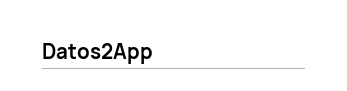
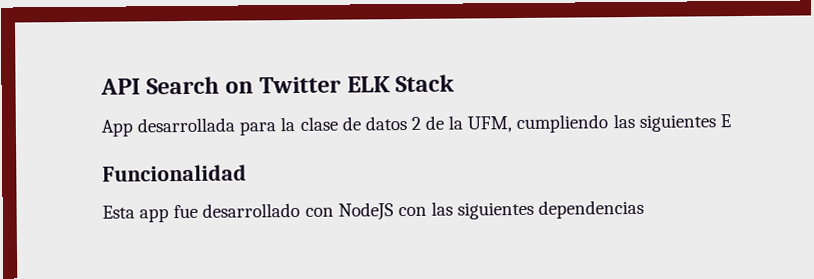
[42,43,153,64] Datos2App -> [100,74,456,95] [101,113,731,137] [102,164,247,182] [102,199,645,223] API Search on Twitter ELK Stack // App desarrollada para la clase de datos 2 de la UFM, cumpliendo las siguientes E // Funcionalidad // Esta app fue desarrollado con NodeJS con las siguientes dependencias

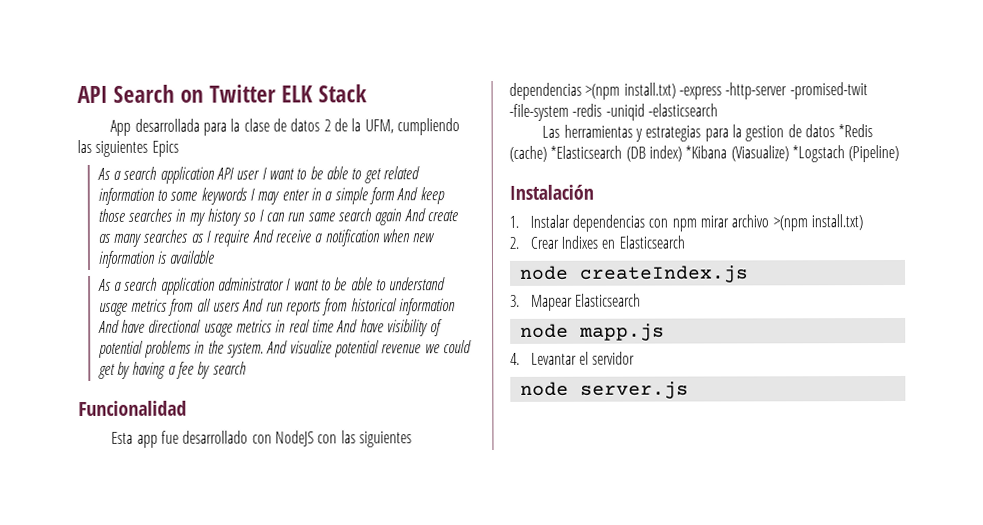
[719,114,731,128] E -> [151,140,179,157] [96,166,421,184] [97,187,445,205] [97,208,459,226] [97,229,436,247] [97,250,216,268] [97,277,447,295] [98,298,457,316] [97,319,444,337] [97,340,473,358] [97,361,247,379] Epics // As a search application API user I want to be able to get related information to some keywords I may enter in a simple form And keep those searches in my history so I can run same search again And create as many searches as I require And receive a notification when new information is available // As a search application administrator I want to be able to understand usage metrics from all users And run reports from historical information And have directional usage metrics in real time And have visibility of potential problems in the system. And visualize potential revenue we could get by having a fee by search
(645, 209) none -> [585,82,868,100] [509,103,718,121] [542,124,874,142] [509,145,900,163] [509,184,594,200] [509,214,864,232] [509,235,685,249] [519,265,749,283] [510,293,642,311] [519,323,665,341] [510,351,636,365] [519,381,689,399] >(npm install.txt) -express -http-server -promised-twit -file-system -redis -uniqid -elasticsearch // Las herramientas y estrategias para la gestion de datos *Redis (cache) *Elasticsearch (DB index) *Kibana (Viasualize) *Logstach (Pipeline) // Instalación // 1. Instalar dependencias con npm mirar archivo >(npm install.txt) // 2. Crear Indixes en Elasticsearch // node createIndex.js // 3. Mapear Elasticsearch // node mapp.js // 4. Levantar el servidor // node server.js

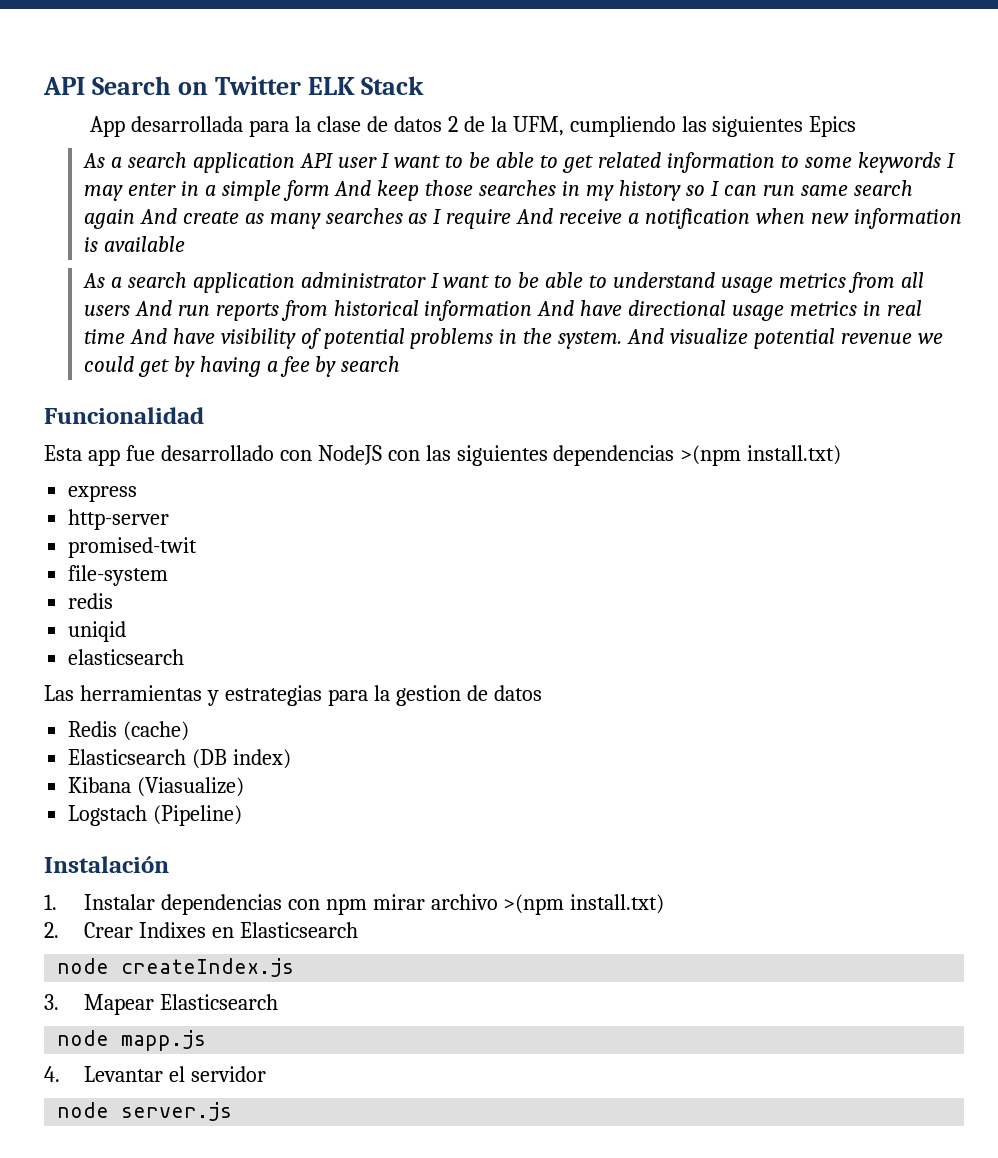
[678,82,868,100] [509,103,718,121] -express -http-server -promised-twit -file-system -redis -uniqid -elasticsearch -> [68,485,138,502] [68,509,170,530] [68,537,198,558] [68,565,169,586] [68,593,114,609] [68,621,127,642] [68,649,185,665] // express // http-server // promised-twit // file-system // redis // uniqid // elasticsearch
[838,124,874,138] *Redis -> [68,721,118,737] // Redis
[550,145,623,159] *Elasticsearch -> [68,749,187,765] // Elasticsearch
[685,145,728,159] *Kibana -> [68,777,132,793] // Kibana
[791,145,845,163] *Logstach -> [68,805,148,826] // Logstach

